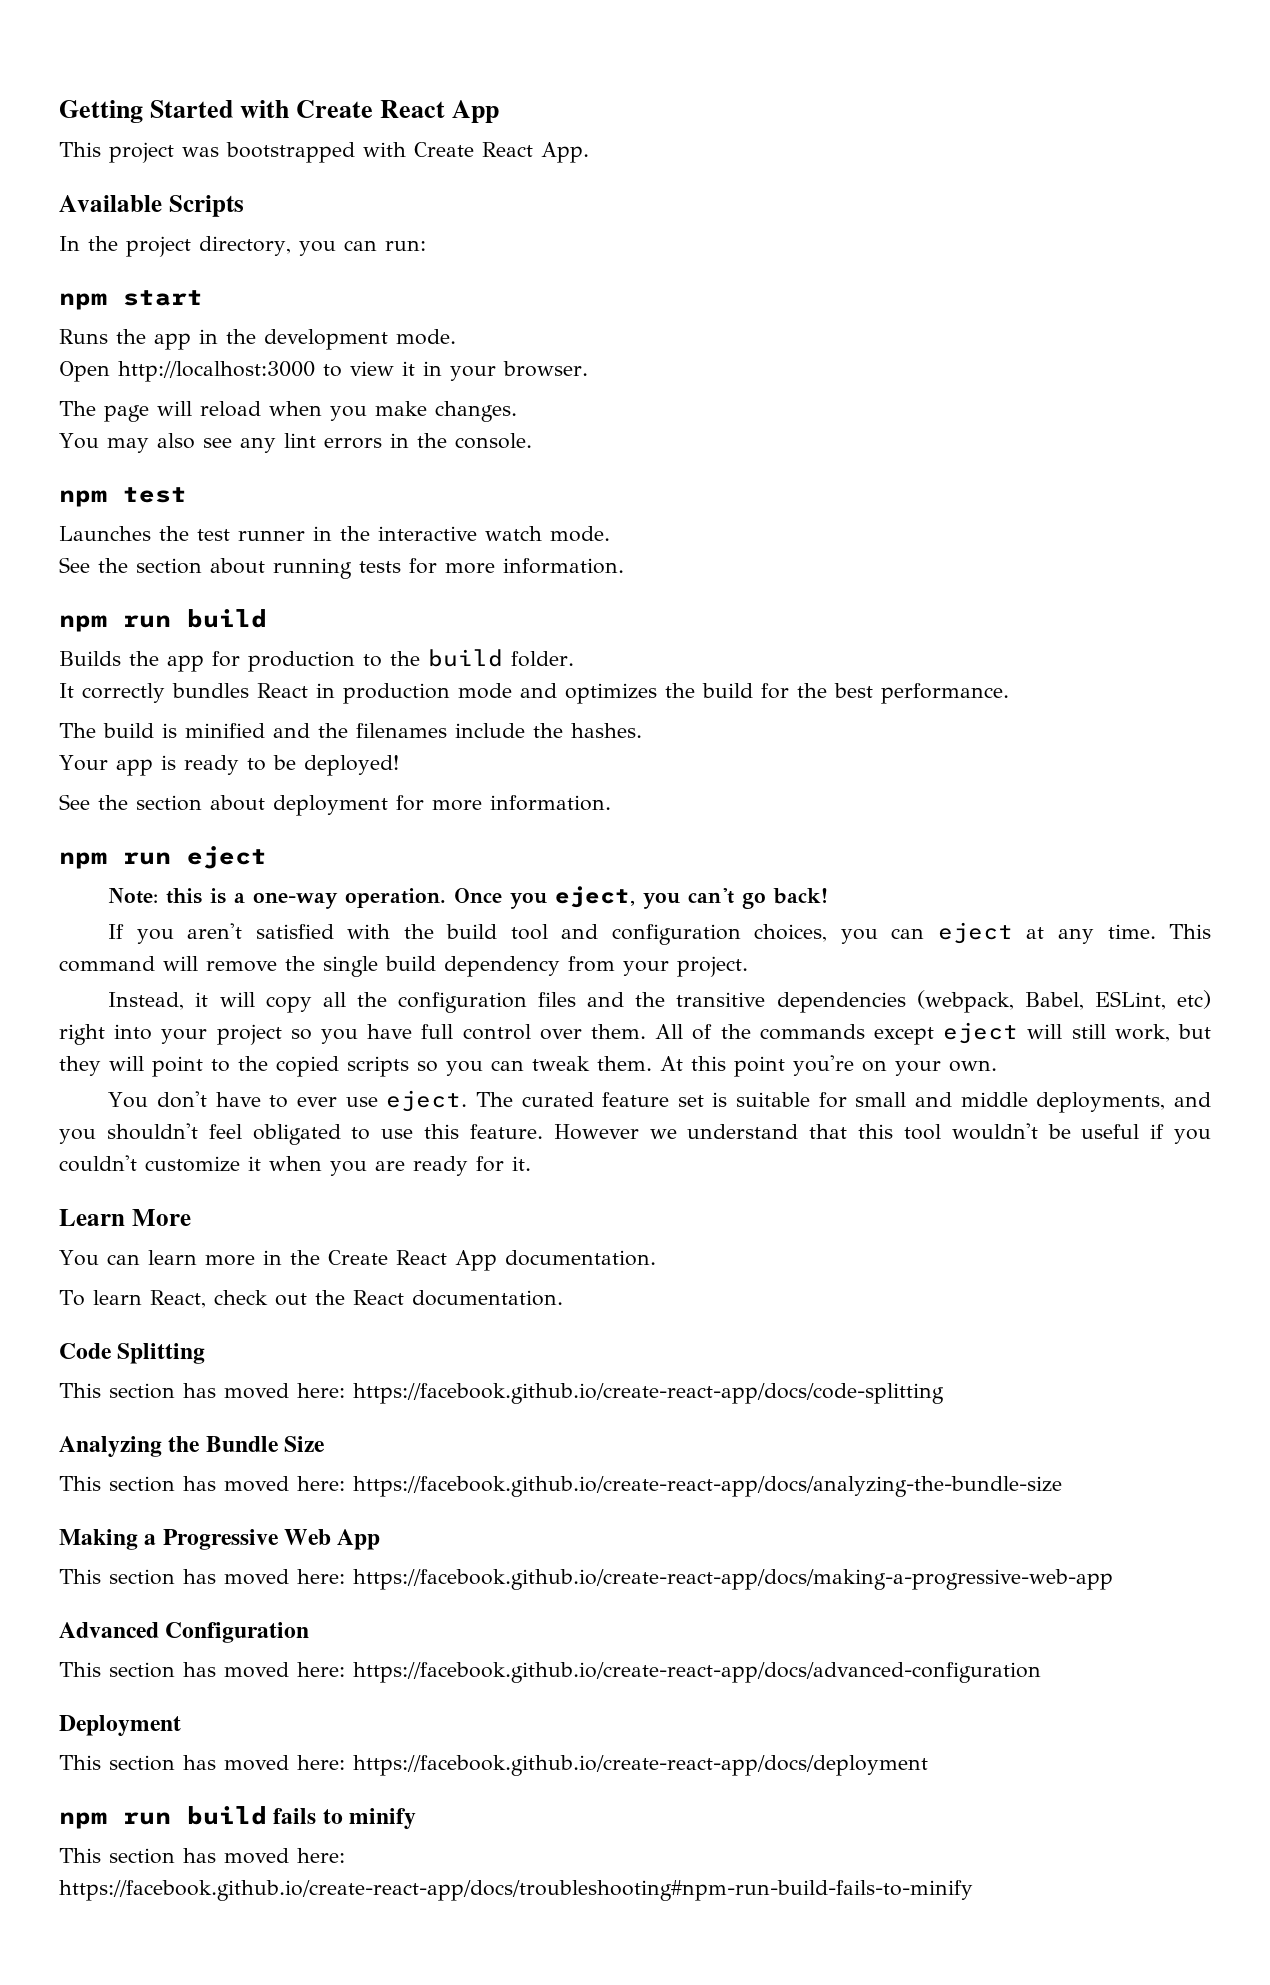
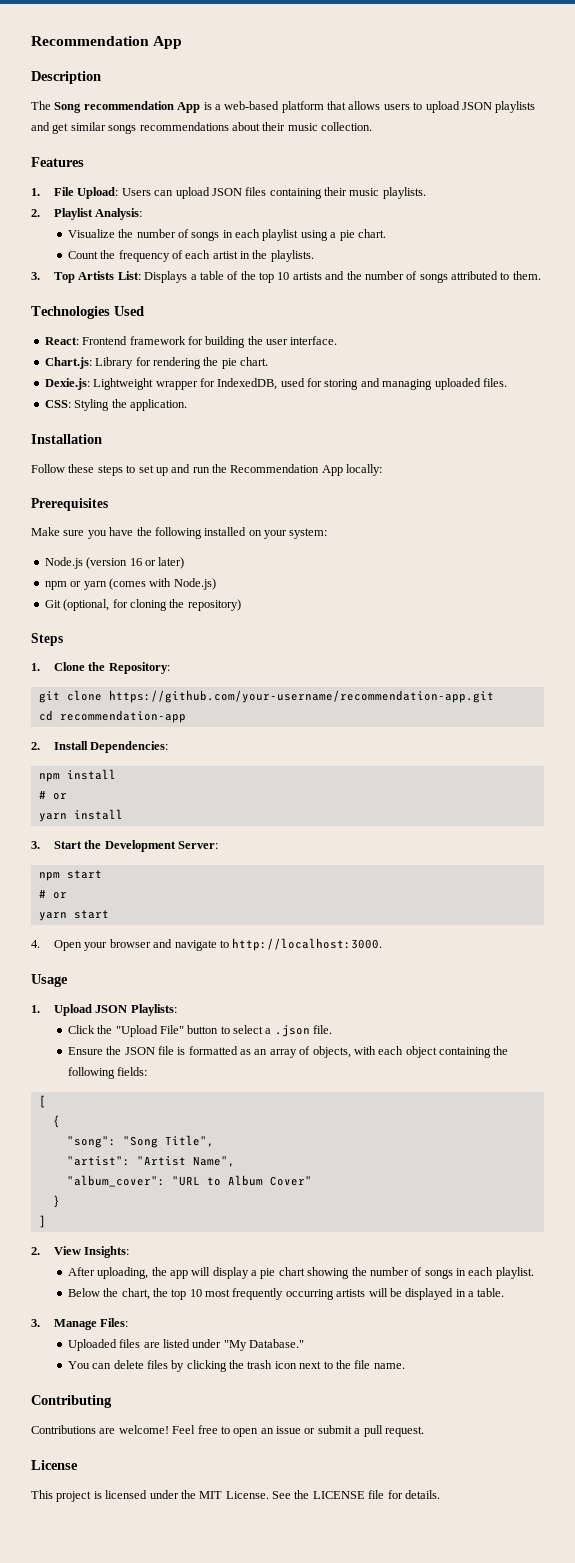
[59,100,500,123] [59,142,589,163] [59,195,244,217] [59,236,426,257] [59,290,203,310] [59,329,456,350] [59,361,588,382] [59,401,517,422] [59,433,532,453] [59,487,187,507] [59,526,610,542] [59,557,624,579] [59,609,267,632] [59,649,574,672] [59,683,1009,704] [59,723,642,738] [59,755,399,776] [59,794,611,816] [59,846,267,869] [108,886,829,909] [108,922,1211,945] [59,956,748,977] [108,990,1211,1013] [59,1022,1212,1045] [59,1055,997,1077] [108,1090,1211,1113] [59,1123,1211,1145] [59,1155,531,1176] [59,1209,191,1226] [59,1250,656,1271] [59,1290,563,1308] [59,1343,206,1364] [59,1383,944,1404] [59,1436,326,1457] [59,1476,1062,1497] [59,1529,381,1550] [59,1569,1113,1590] [59,1622,310,1643] [59,1662,1041,1683] [59,1715,181,1736] [59,1755,928,1776] [59,1806,417,1829] [59,1848,345,1864] [59,1880,973,1901] Getting Started with Create React App // This project was bootstrapped with Create React App. // Available Scripts // In the project directory, you can run: // npm start // Runs the app in the development mode. // Open http://localhost:3000 to view it in your browser. // The page will reload when you make changes. // You may also see any lint errors in the console. // npm test // Launches the test runner in the interactive watch mode. // See the section about running tests for more information. // npm run build // Builds the app for production to the build folder. // It correctly bundles React in production mode and optimizes the build for the best performance. // The build is minified and the filenames include the hashes. // Your app is ready to be deployed! // See the section about deployment for more information. // npm run eject // Note: this is a one-way operation. Once you eject, you can't go back! // If you aren't satisfied with the build tool and configuration choices, you can eject at any time. This command will remove the single build dependency from your project. // Instead, it will copy all the configuration files and the transitive dependencies (webpack, Babel, ESLint, etc) right into your project so you have full control over them. All of the commands except eject will still work, but they will point to the copied scripts so you can tweak them. At this point you're on your own. // You don't have to ever use eject. The curated feature set is suitable for small and middle deployments, and you shouldn't feel obligated to use this feature. However we understand that this tool wouldn't be useful if you couldn't customize it when you are ready for it. // Learn More // You can learn more in the Create React App documentation. // To learn React, check out the React documentation. // Code Splitting // This section has moved here: https://facebook.github.io/create-react-app/docs/code-splitting // Analyzing the Bundle Size // This section has moved here: https://facebook.github.io/create-react-app/docs/analyzing-the-bundle-size // Making a Progressive Web App // This section has moved here: https://facebook.github.io/create-react-app/docs/making-a-progressive-web-app // Advanced Configuration // This section has moved here: https://facebook.github.io/create-react-app/docs/advanced-configuration // Deployment // This section has moved here: https://facebook.github.io/create-react-app/docs/deployment // npm run build fails to minify // This section has moved here: https://facebook.github.io/create-react-app/docs/troubleshooting#npm-run-build-fails-to-minify -> [31,36,183,49] [31,71,101,84] [31,101,536,113] [31,122,372,134] [31,157,84,167] [31,187,426,199] [31,208,143,220] [67,229,386,241] [67,250,314,262] [31,271,541,283] [31,306,144,319] [44,336,338,348] [44,357,268,369] [44,378,507,390] [44,399,187,411] [31,434,102,444] [31,464,383,476] [31,498,108,511] [31,527,328,539] [44,557,185,569] [44,578,216,590] [44,599,241,611] [31,633,63,646] [31,662,170,674] [38,690,494,703] [38,710,186,723] [31,741,169,753] [38,769,116,782] [38,790,67,800] [38,809,123,822] [31,840,219,852] [38,870,102,881] [38,889,67,899] [38,910,109,921] [31,938,383,951] [31,974,68,987] [31,1004,177,1016] [67,1025,333,1037] [67,1046,509,1058] [67,1067,148,1079] [38,1095,46,1108] [52,1115,60,1128] [66,1135,214,1148] [66,1156,235,1167] [66,1175,312,1187] [52,1195,60,1208] [38,1215,46,1228] [31,1246,130,1258] [67,1267,534,1279] [67,1288,505,1300] [31,1318,129,1330] [67,1339,305,1351] [67,1360,405,1372] [31,1395,112,1408] [31,1425,424,1437] [31,1460,78,1470] [31,1490,440,1502] Recommendation App // Description // The Song recommendation App is a web-based platform that allows users to upload JSON playlists and get similar songs recommendations about their music collection. // Features // 1. File Upload: Users can upload JSON files containing their music playlists. // 2. Playlist Analysis: // Visualize the number of songs in each playlist using a pie chart. // Count the frequency of each artist in the playlists. // 3. Top Artists List: Displays a table of the top 10 artists and the number of songs attributed to them. // Technologies Used // React: Frontend framework for building the user interface. // Chart.js: Library for rendering the pie chart. // Dexie.js: Lightweight wrapper for IndexedDB, used for storing and managing uploaded files. // CSS: Styling the application. // Installation // Follow these steps to set up and run the Recommendation App locally: // Prerequisites // Make sure you have the following installed on your system: // Node.js (version 16 or later) // npm or yarn (comes with Node.js) // Git (optional, for cloning the repository) // Steps // 1. Clone the Repository: // git clone https://github.com/your-username/recommendation-app.git // cd recommendation-app // 2. Install Dependencies: // npm install // # or // yarn install // 3. Start the Development Server: // npm start // # or // yarn start // 4. Open your browser and navigate to http://localhost:3000. // Usage // 1. Upload JSON Playlists: // Click the "Upload File" button to select a .json file. // Ensure the JSON file is formatted as an array of objects, with each object containing the following fields: // [ // { // "song": "Song Title", // "artist": "Artist Name", // "album_cover": "URL to Album Cover" // } // ] // 2. View Insights: // After uploading, the app will display a pie chart showing the number of songs in each playlist. // Below the chart, the top 10 most frequently occurring artists will be displayed in a table. // 3. Manage Files: // Uploaded files are listed under "My Database." // You can delete files by clicking the trash icon next to the file name. // Contributing // Contributions are welcome! Feel free to open an issue or submit a pull request. // License // This project is licensed under the MIT License. See the LICENSE file for details.

